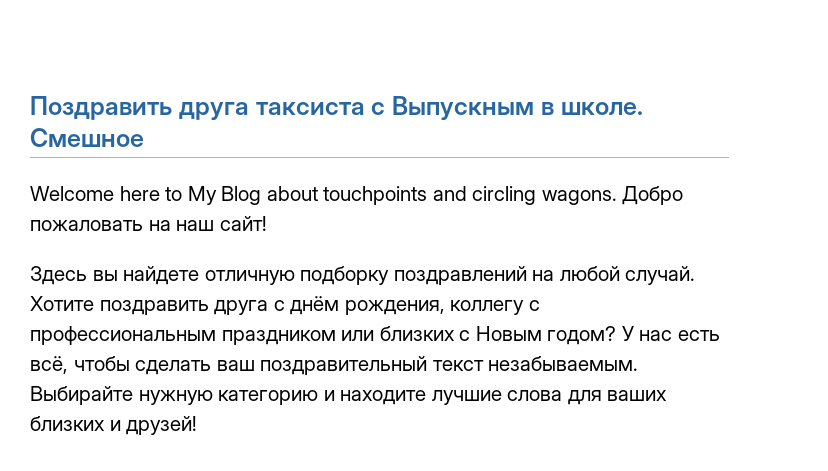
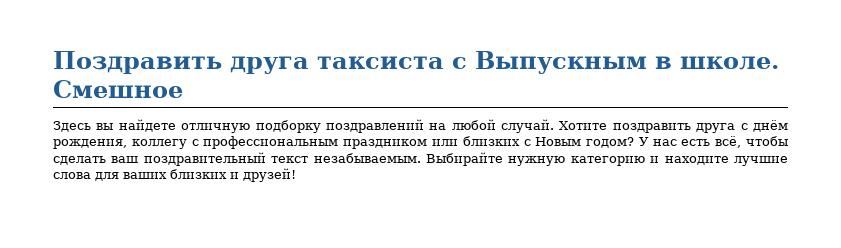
[30,186,684,205] [30,216,267,231] // Welcome here to My Blog about touchpoints and circling wagons. Добро пожаловать на наш сайт! -> (183, 89) none

